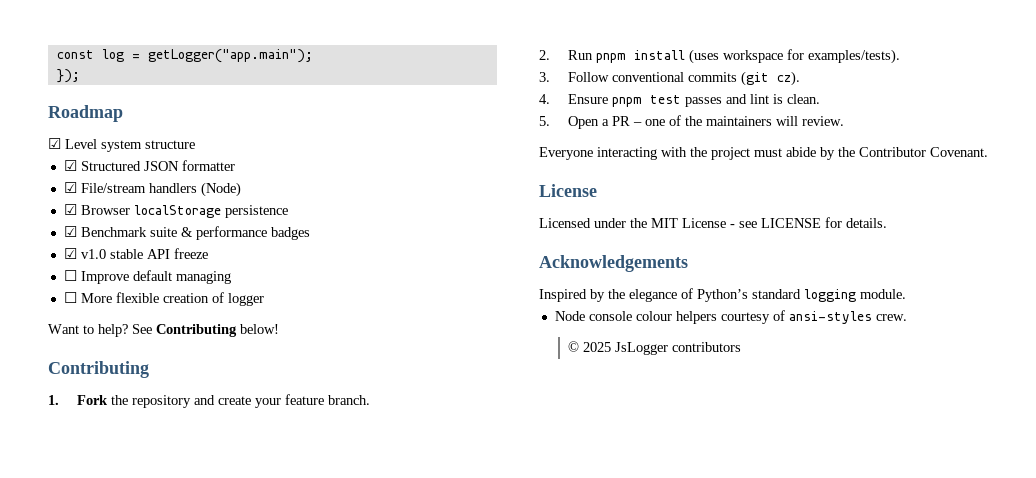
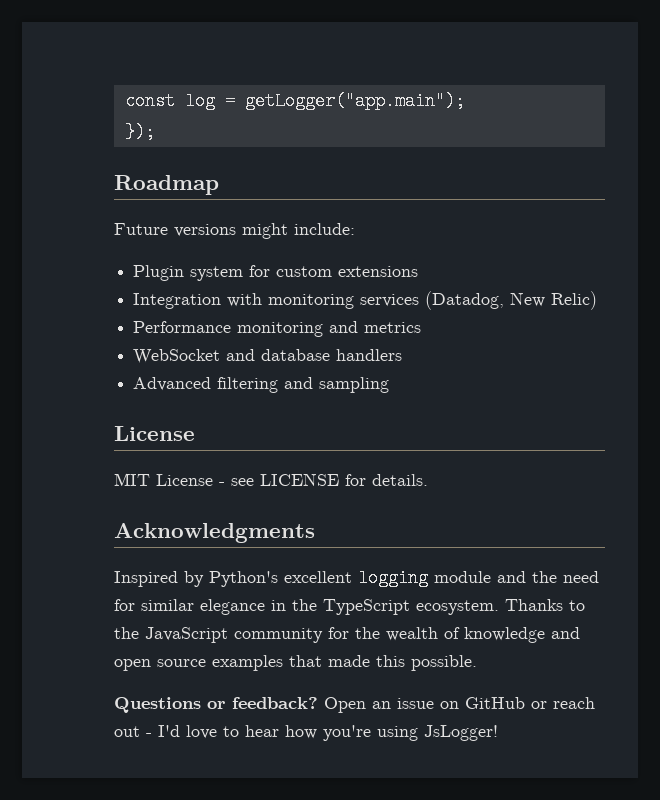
[48,138,195,152] [63,160,235,171] [63,182,241,197] [63,204,288,218] [63,226,310,240] [63,248,208,259] [63,270,231,284] [63,292,264,306] [48,324,279,337] [48,361,149,378] [48,394,370,408] [539,49,900,64] [539,71,800,86] [539,94,820,107] [539,115,844,129] [539,147,988,160] [539,184,597,197] [539,218,647,228] ☑ Level system structure // ☑ Structured JSON formatter // ☑ File/stream handlers (Node) // ☑ Browser localStorage persistence // ☑ Benchmark suite & performance badges // ☑ v1.0 stable API freeze // ☐ Improve default managing // ☐ More flexible creation of logger // Want to help? See Contributing below! // Contributing // 1. Fork the repository and create your feature branch. // 2. Run pnpm install (uses workspace for examples/tests). // 3. Follow conventional commits (git cz). // 4. Ensure pnpm test passes and lint is clean. // 5. Open a PR – one of the maintainers will review. // Everyone interacting with the project must abide by the Contributor Covenant. // License // Licensed under the -> [114,223,355,239] [133,265,419,281] [133,291,598,310] [133,321,422,337] [133,349,403,364] [133,377,390,393] [114,426,195,441] Future versions might include: // Plugin system for custom extensions // Integration with monitoring services (Datadog, New Relic) // Performance monitoring and metrics // WebSocket and database handlers // Advanced filtering and sampling // License //
[539,255,688,272] Acknowledgements -> [114,523,315,543] Acknowledgments
[608,288,906,302] [554,310,907,324] [567,341,741,355] the elegance of Python’s standard logging module. // Node console colour helpers courtesy of ansi-styles crew. // © 2025 JsLogger contributors -> [209,569,599,587] [114,599,585,615] [114,627,580,643] [114,655,477,671] [114,697,595,713] [114,725,498,741] Python's excellent logging module and the need for similar elegance in the TypeScript ecosystem. Thanks to the JavaScript community for the wealth of knowledge and open source examples that made this possible. // Questions or feedback? Open an issue on GitHub or reach out - I'd love to hear how you're using JsLogger!

